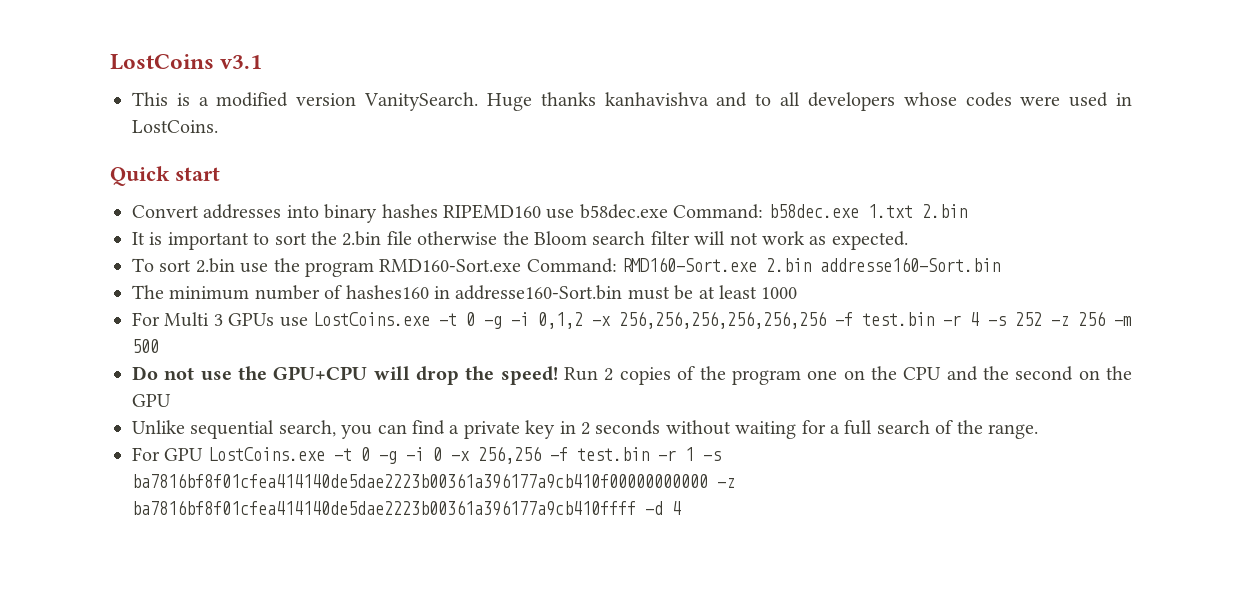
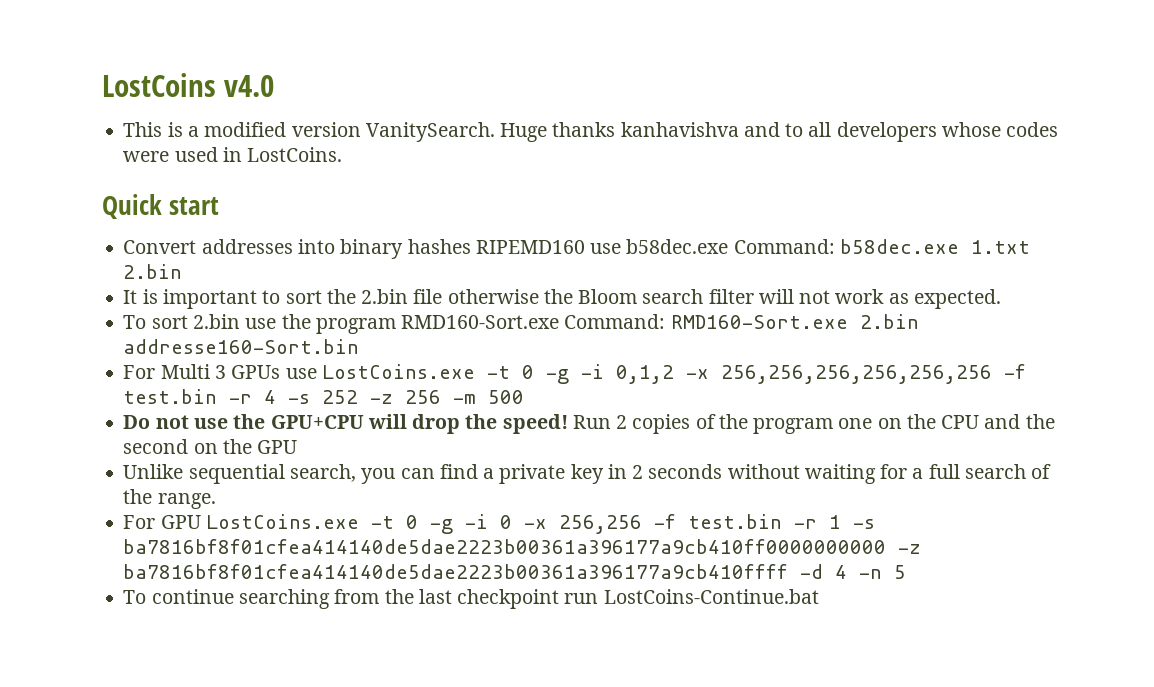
[220,55,263,69] v3.1 -> [224,75,275,97] v4.0
[132,285,798,300] // The minimum number of hashes160 in addresse160-Sort.bin must be at least 1000 -> (360, 346) none
[132,473,708,489] ba7816bf8f01cfea414140de5dae2223b00361a396177a9cb410f00000000000 -> [123,539,887,554] ba7816bf8f01cfea414140de5dae2223b00361a396177a9cb410ff0000000000
(681, 508) none -> [859,565,907,579] [123,589,819,609] -n 5 // To continue searching from the last checkpoint run LostCoins-Continue.bat

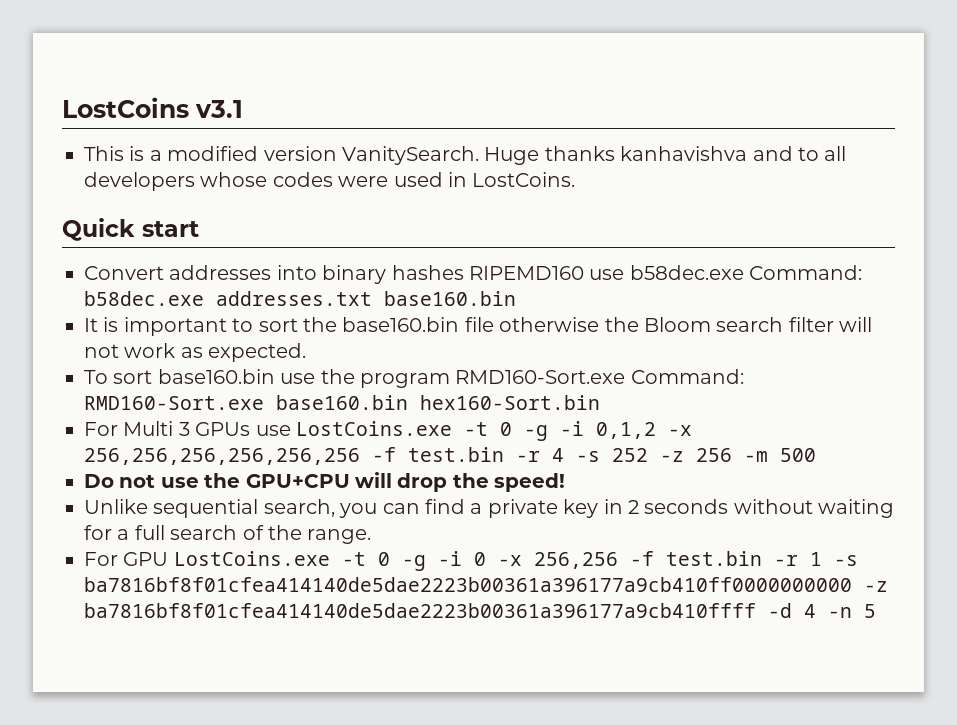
[224,75,275,97] v4.0 -> [195,100,243,118] v3.1
[970,240,1030,254] [123,264,183,279] 1.txt 2.bin -> [216,291,516,306] addresses.txt base160.bin
[361,289,409,304] 2.bin -> [342,317,460,332] base160.bin
[192,314,240,329] 2.bin -> [157,369,275,384] base160.bin
[859,314,919,329] [123,339,360,354] 2.bin addresse160-Sort.bin -> [276,395,600,410] base160.bin hex160-Sort.bin
[572,414,1055,434] [123,439,298,454] Run 2 copies of the program one on the CPU and the second on the GPU -> (566, 482) none
[123,589,819,609] // To continue searching from the last checkpoint run LostCoins-Continue.bat -> (876, 611) none

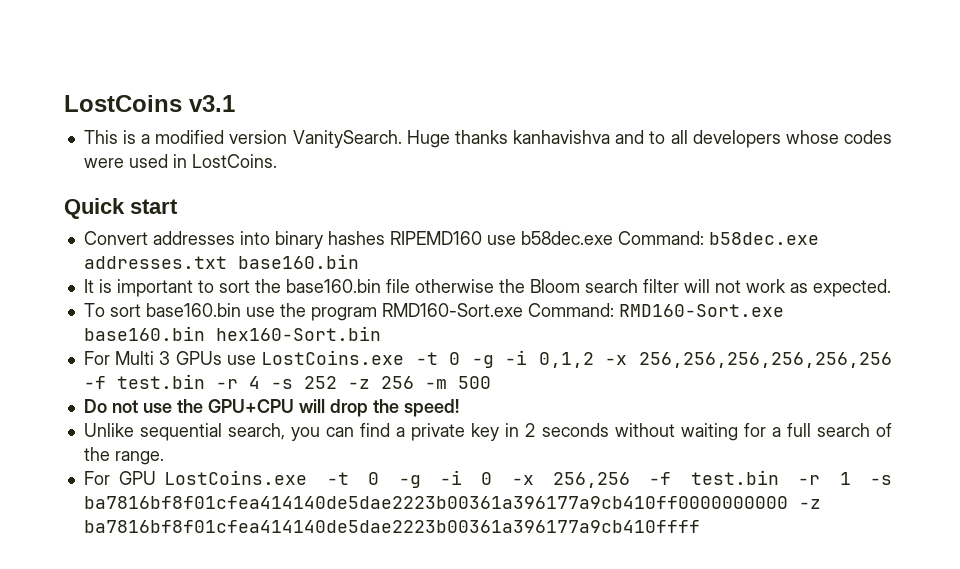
[768,603,876,618] -d 4 -n 5 -> (700, 526) none

